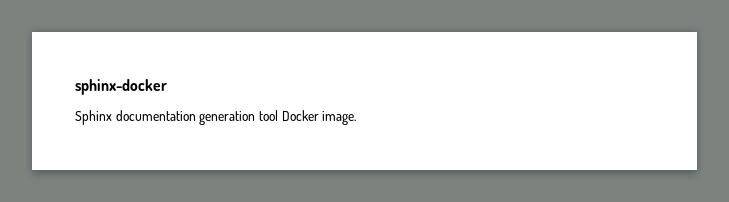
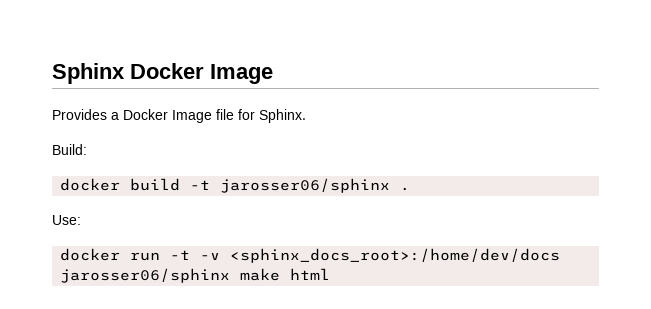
[75,79,167,95] [75,110,357,125] sphinx-docker // Sphinx documentation generation tool Docker image. -> [52,63,273,84] [52,109,306,123] [52,144,87,155] [60,178,411,193] [52,215,81,225] [60,248,561,263] [60,268,331,283] Sphinx Docker Image // Provides a Docker Image file for Sphinx. // Build: // docker build -t jarosser06/sphinx . // Use: // docker run -t -v <sphinx_docs_root>:/home/dev/docs jarosser06/sphinx make html

